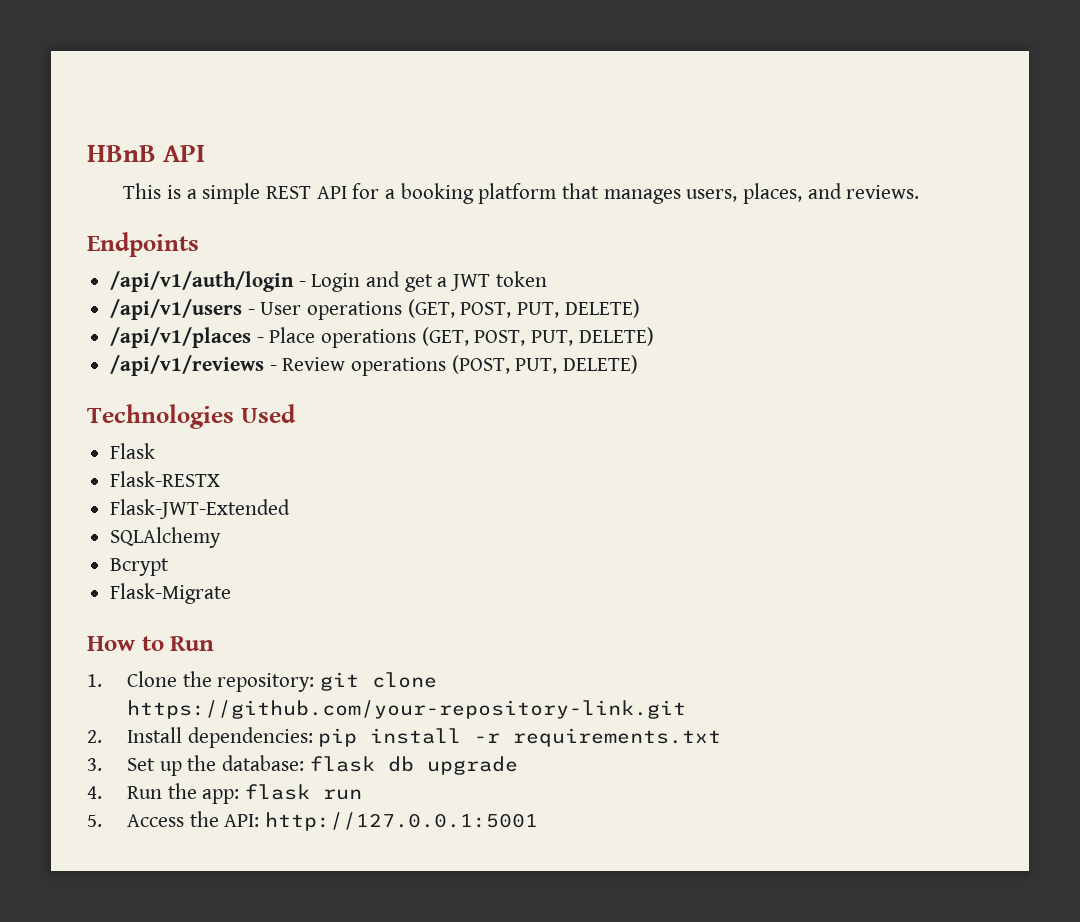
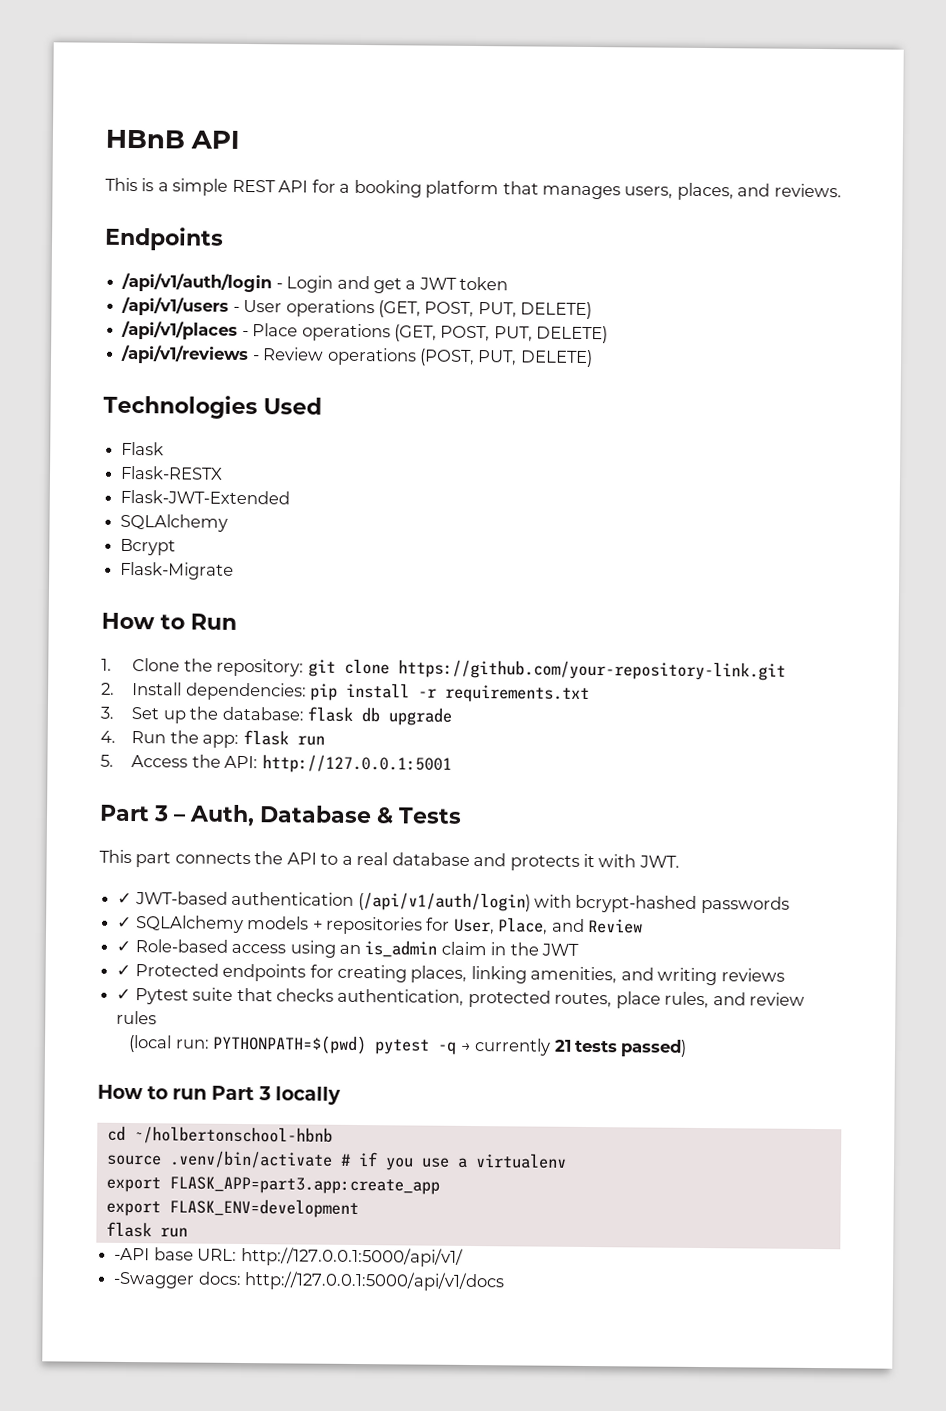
(539, 821) none -> [99,804,462,827] [99,849,680,871] [117,891,790,914] [117,915,644,935] [116,939,580,958] [116,963,785,986] [116,987,806,1009] [116,1010,158,1025] [128,1034,688,1057] [97,1084,341,1105] [106,1125,333,1145] [105,1150,567,1171] [105,1176,440,1195] [105,1198,359,1219] [105,1221,188,1238] [114,1246,464,1267] [113,1271,506,1292] // Part 3 – Auth, Database & Tests // This part connects the API to a real database and protects it with JWT. // ✓ JWT-based authentication (/api/v1/auth/login) with bcrypt-hashed passwords // ✓ SQLAlchemy models + repositories for User, Place, and Review // ✓ Role-based access using an is_admin claim in the JWT // ✓ Protected endpoints for creating places, linking amenities, and writing reviews // ✓ Pytest suite that checks authentication, protected routes, place rules, and review rules // (local run: PYTHONPATH=$(pwd) pytest -q → currently 21 tests passed) // How to run Part 3 locally // cd ~/holbertonschool-hbnb // source .venv/bin/activate # if you use a virtualenv // export FLASK_APP=part3.app:create_app // export FLASK_ENV=development // flask run // -API base URL: http://127.0.0.1:5000/api/v1/ // -Swagger docs: http://127.0.0.1:5000/api/v1/docs

